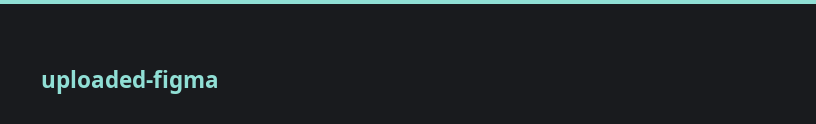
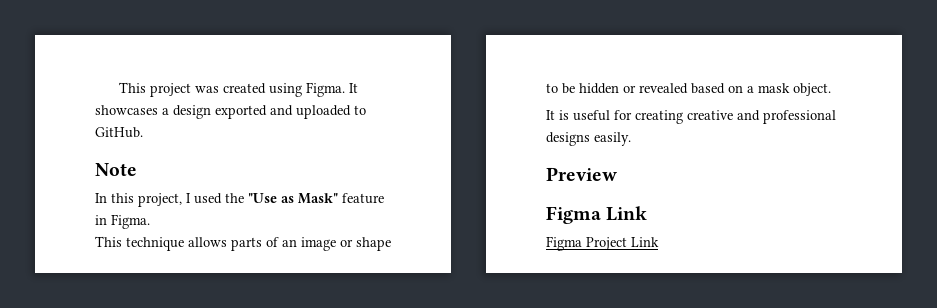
[41,70,219,94] uploaded-figma -> [119,82,359,97] [95,105,366,119] [95,127,143,138] [95,163,137,176] [95,193,384,207] [95,214,150,229] [95,236,391,251] [546,83,831,96] [546,110,836,124] [546,132,631,146] [546,167,617,181] [546,206,648,224] [546,236,659,251] This project was created using Figma. It showcases a design exported and uploaded to GitHub. // Note // In this project, I used the "Use as Mask" feature in Figma. // This technique allows parts of an image or shape to be hidden or revealed based on a mask object. // It is useful for creating creative and professional designs easily. // Preview // Figma Link // Figma Project Link

